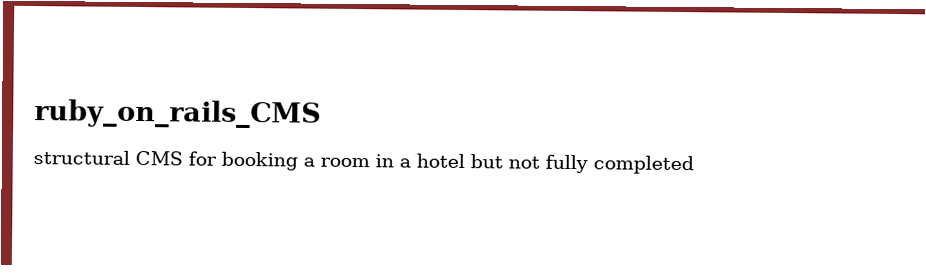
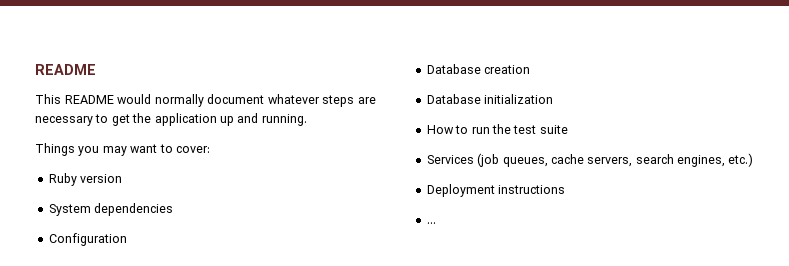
[34,99,322,129] [33,150,694,175] ruby_on_rails_CMS // structural CMS for booking a room in a hotel but not fully completed -> [35,64,96,75] [35,94,376,107] [35,113,307,126] [35,143,210,156] [48,173,123,186] [48,203,174,216] [48,233,127,246] [426,64,531,74] [426,94,554,104] [426,124,568,134] [426,153,754,167] [426,184,566,197] [426,222,436,224] README // This README would normally document whatever steps are necessary to get the application up and running. // Things you may want to cover: // Ruby version // System dependencies // Configuration // Database creation // Database initialization // How to run the test suite // Services (job queues, cache servers, search engines, etc.) // Deployment instructions // ...

